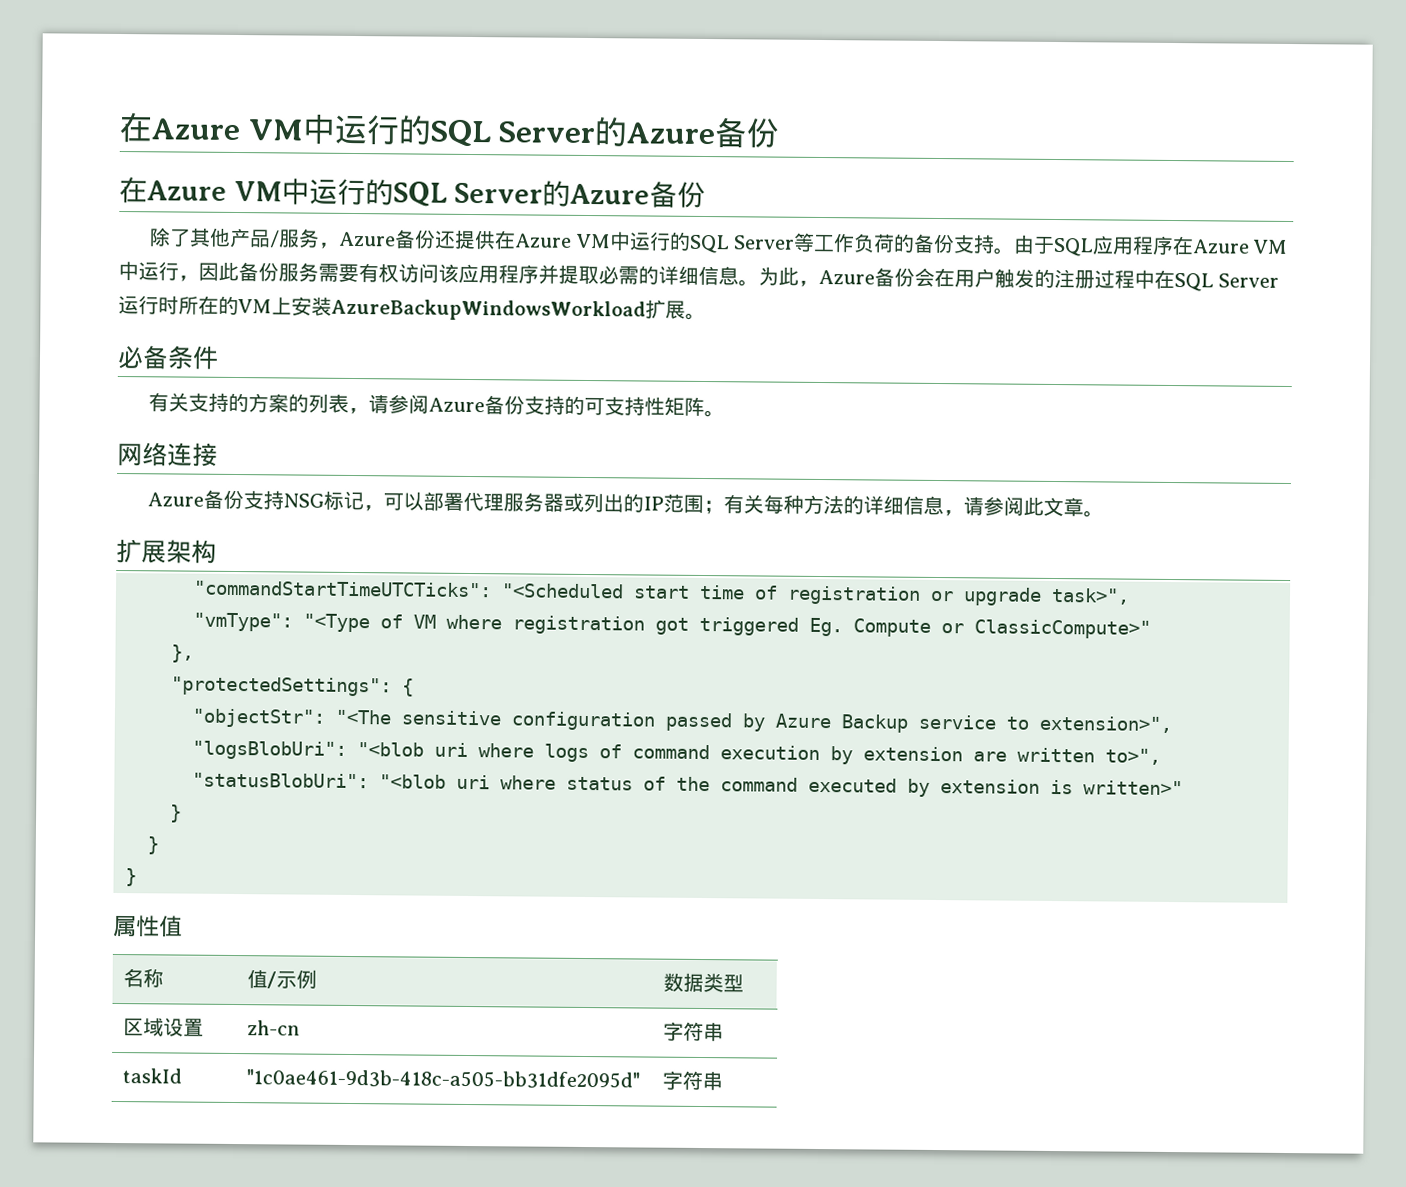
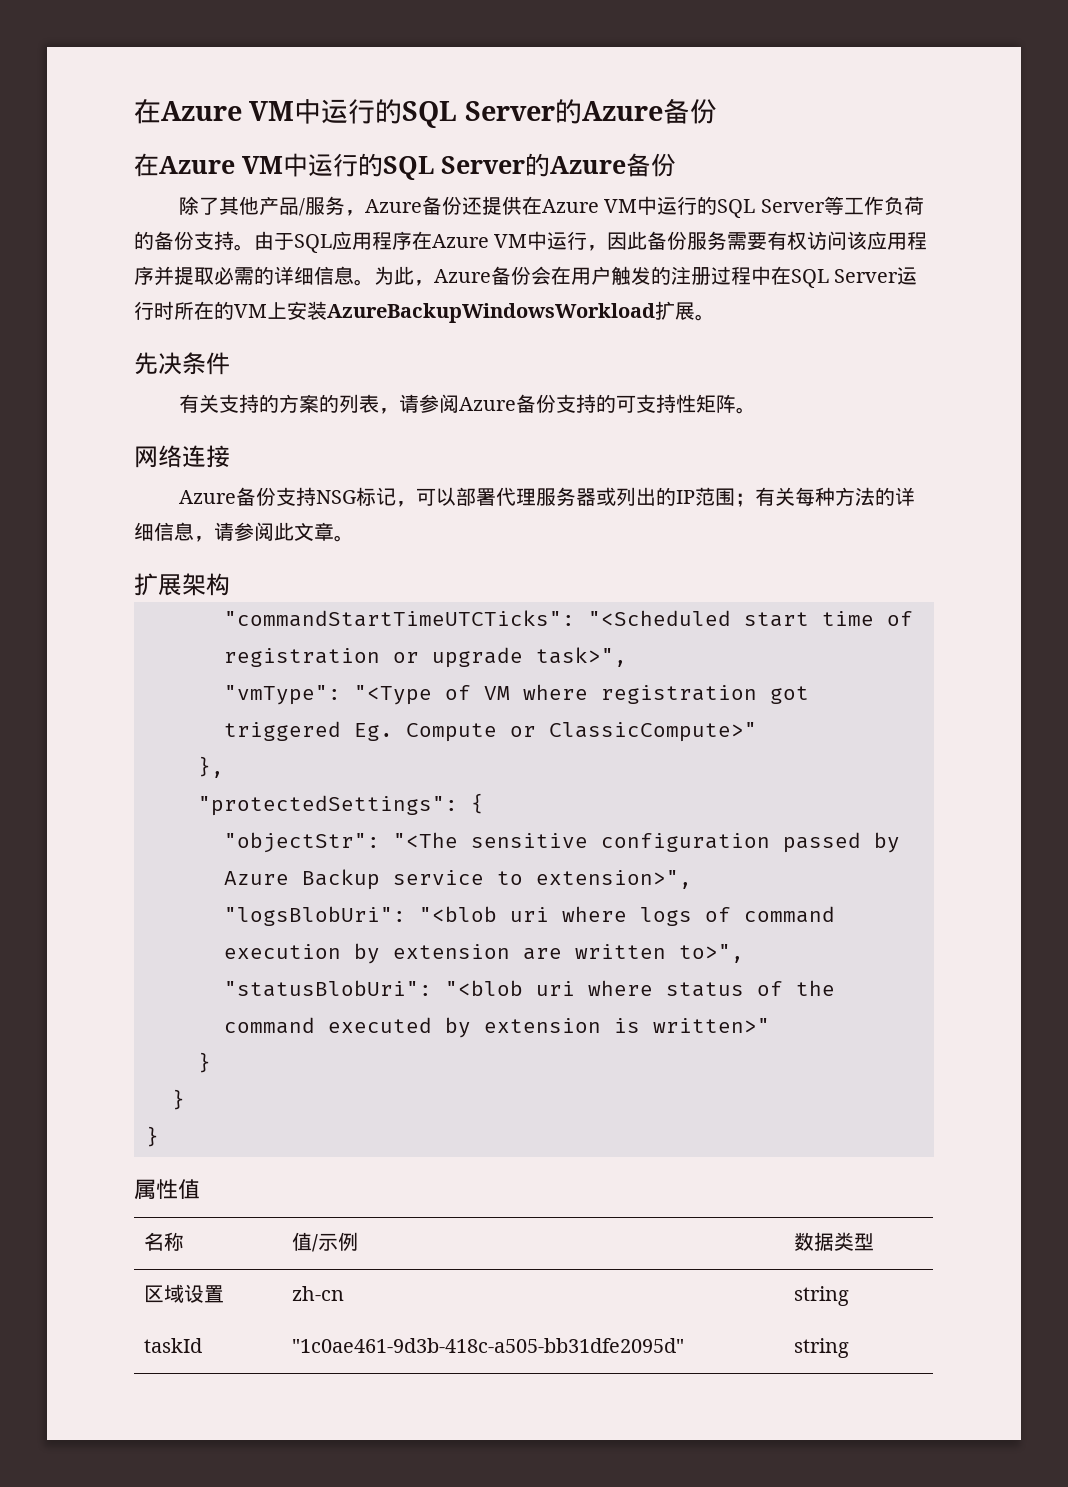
[117,345,169,370] 必备 -> [134,352,182,375] 先决
[663,1021,725,1042] 字符串 -> [794,1286,850,1306] string
[662,1070,724,1091] 字符串 -> [794,1338,850,1358] string

